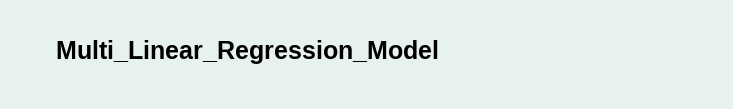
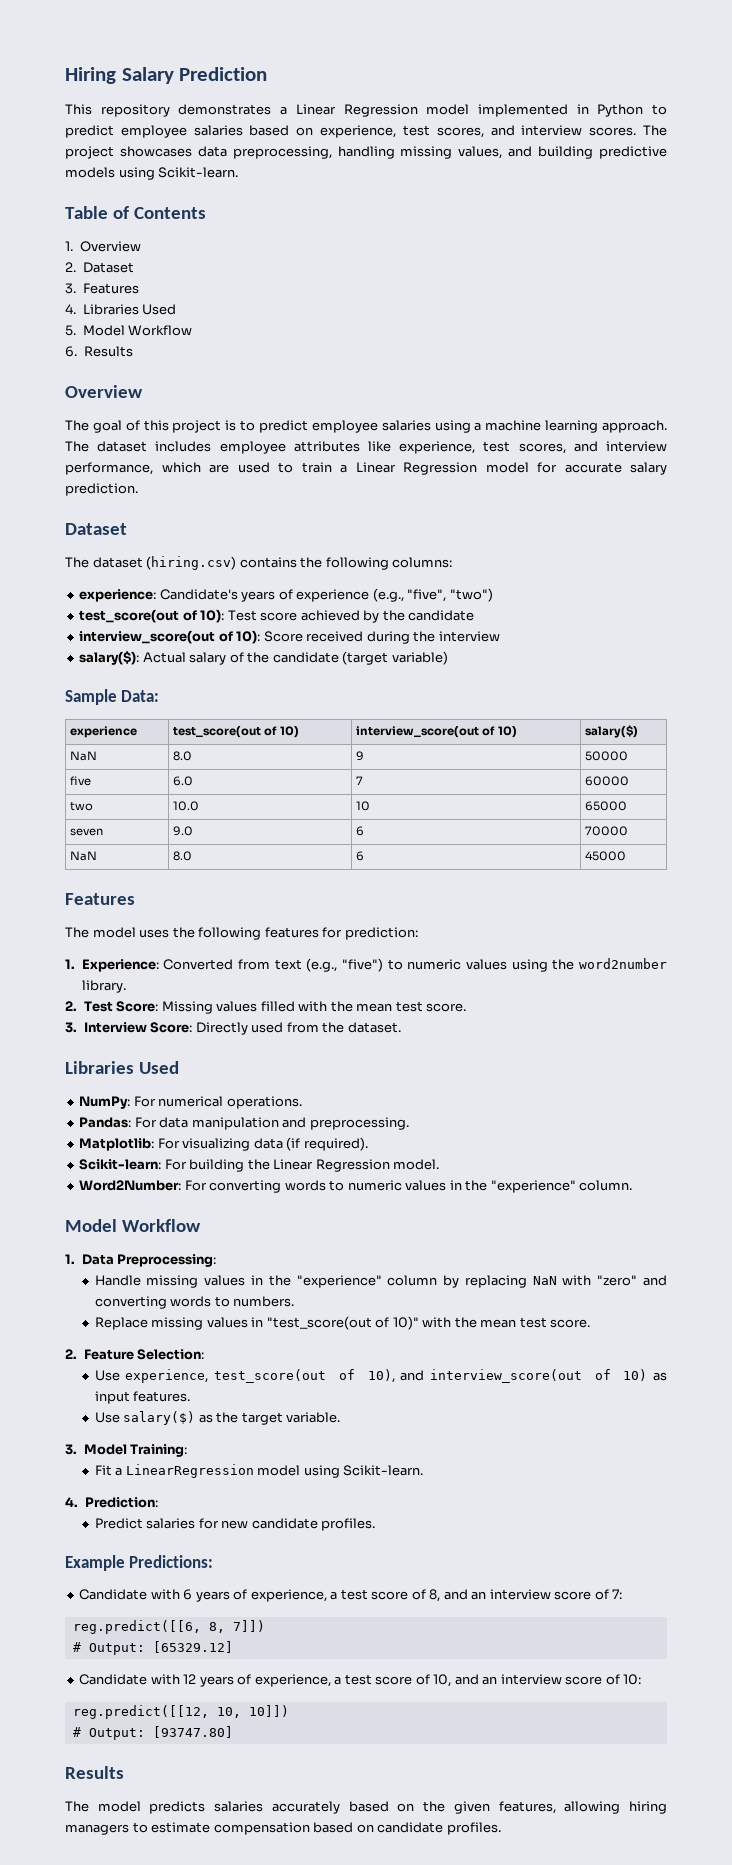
[56,40,439,64] Multi_Linear_Regression_Model -> [65,67,268,84] [65,104,667,117] [65,125,667,138] [65,146,668,159] [65,167,239,180] [65,206,206,219] [65,241,142,252] [65,262,134,273] [65,283,139,294] [65,304,177,315] [65,325,193,336] [65,346,133,357] [65,385,143,398] [65,420,667,433] [65,441,667,454] [65,462,667,475] [65,483,138,496] [65,523,127,535] [65,556,453,570] [79,588,493,602] [79,609,475,623] [79,630,500,644] [79,651,448,665] [65,689,160,705] [70,726,138,738] [173,726,299,738] [356,726,517,738] [585,725,639,738] [70,751,98,761] [173,751,193,761] [356,751,365,761] [585,751,629,761] [70,776,92,786] [173,776,194,786] [356,776,364,785] [585,776,630,786] [70,802,94,811] [173,801,200,811] [356,801,371,811] [585,801,628,811] [70,828,104,836] [173,826,194,836] [356,826,365,836] [585,826,629,836] [70,851,98,861] [173,851,193,861] [356,851,365,861] [585,851,627,861] [65,893,135,905] [65,927,418,940] [65,958,667,972] [81,980,126,993] [65,1001,467,1014] [65,1022,401,1035] [65,1061,179,1074] [79,1096,302,1109] [79,1117,409,1130] [79,1137,368,1151] [79,1159,440,1172] [79,1180,633,1193] [65,1219,201,1232] [65,1254,217,1267] [94,1275,668,1288] [94,1296,295,1309] [94,1316,591,1330] [65,1349,205,1360] [94,1369,667,1383] [94,1391,191,1404] [94,1411,341,1425] [65,1444,188,1457] [94,1464,424,1478] [65,1497,158,1508] [94,1518,376,1531] [65,1555,214,1571] [79,1589,623,1602] [72,1620,265,1634] [72,1641,233,1655] [79,1674,642,1687] [72,1705,289,1719] [72,1726,233,1740] [65,1766,124,1779] [65,1801,668,1814] [65,1822,501,1835] Hiring Salary Prediction // This repository demonstrates a Linear Regression model implemented in Python to predict employee salaries based on experience, test scores, and interview scores. The project showcases data preprocessing, handling missing values, and building predictive models using Scikit-learn. // Table of Contents // 1. Overview // 2. Dataset // 3. Features // 4. Libraries Used // 5. Model Workflow // 6. Results // Overview // The goal of this project is to predict employee salaries using a machine learning approach. The dataset includes employee attributes like experience, test scores, and interview performance, which are used to train a Linear Regression model for accurate salary prediction. // Dataset // The dataset (hiring.csv) contains the following columns: // experience: Candidate's years of experience (e.g., "five", "two") // test_score(out of 10): Test score achieved by the candidate // interview_score(out of 10): Score received during the interview // salary($): Actual salary of the candidate (target variable) // Sample Data: // experience | test_score(out of 10) | interview_score(out of 10) | salary($) // NaN | 8.0 | 9 | 50000 // five | 6.0 | 7 | 60000 // two | 10.0 | 10 | 65000 // seven | 9.0 | 6 | 70000 // NaN | 8.0 | 6 | 45000 // Features // The model uses the following features for prediction: // 1. Experience: Converted from text (e.g., "five") to numeric values using the word2number library. // 2. Test Score: Missing values filled with the mean test score. // 3. Interview Score: Directly used from the dataset. // Libraries Used // NumPy: For numerical operations. // Pandas: For data manipulation and preprocessing. // Matplotlib: For visualizing data (if required). // Scikit-learn: For building the Linear Regression model. // Word2Number: For converting words to numeric values in the "experience" column. // Model Workflow // 1. Data Preprocessing: // Handle missing values in the "experience" column by replacing NaN with "zero" and converting words to numbers. // Replace missing values in "test_score(out of 10)" with the mean test score. // 2. Feature Selection: // Use experience, test_score(out of 10), and interview_score(out of 10) as input features. // Use salary($) as the target variable. // 3. Model Training: // Fit a LinearRegression model using Scikit-learn. // 4. Prediction: // Predict salaries for new candidate profiles. // Example Predictions: // Candidate with 6 years of experience, a test score of 8, and an interview score of 7: // reg.predict([[6, 8, 7]]) // # Output: [65329.12] // Candidate with 12 years of experience, a test score of 10, and an interview score of 10: // reg.predict([[12, 10, 10]]) // # Output: [93747.80] // Results // The model predicts salaries accurately based on the given features, allowing hiring managers to estimate compensation based on candidate profiles.

